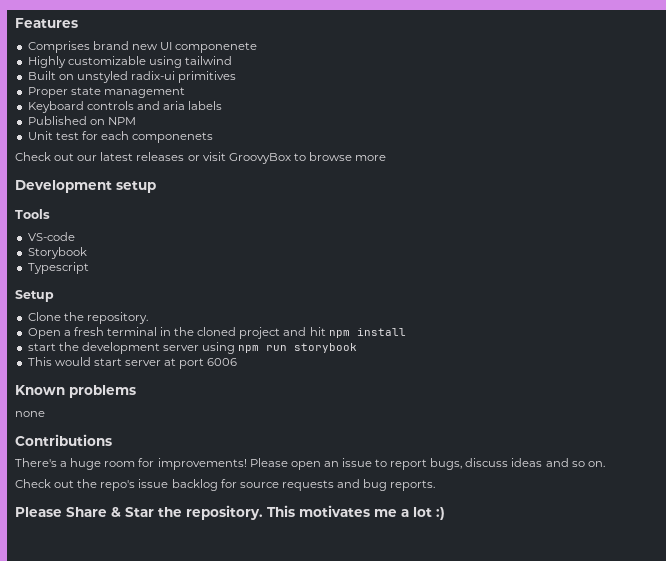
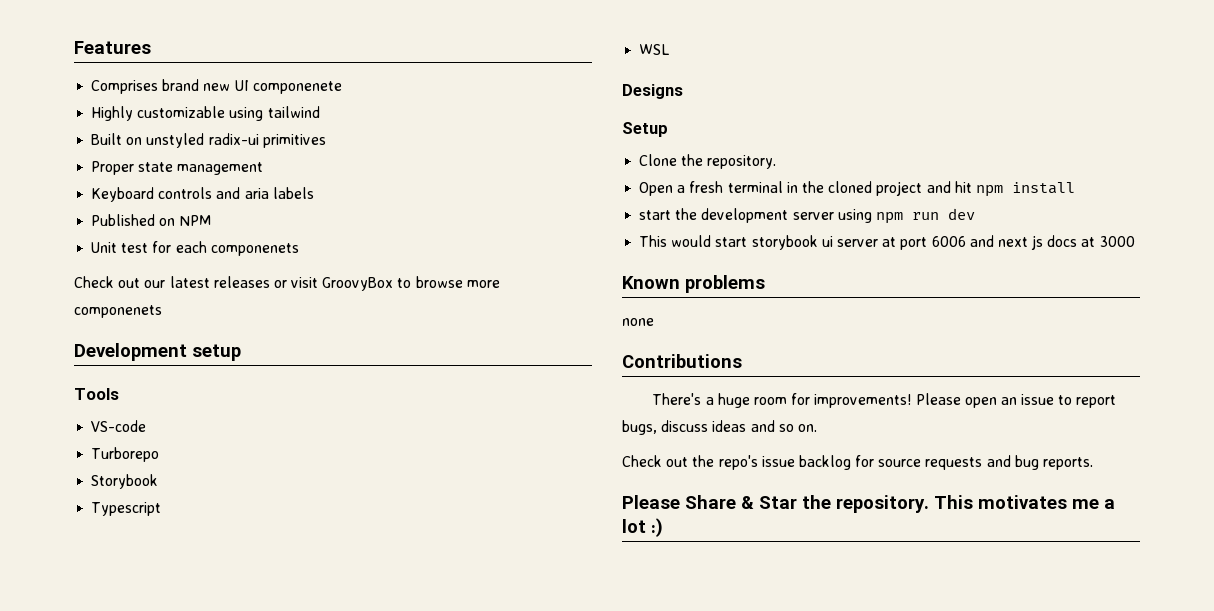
(387, 158) none -> [74,305,162,318] componenets
(75, 236) none -> [91,447,160,462] // Turborepo
(89, 268) none -> [639,44,670,55] [622,84,683,99] // WSL // Designs
[294,343,358,353] storybook -> [947,208,975,220] dev
(122, 362) none -> [751,235,833,250] storybook ui
(238, 362) none -> [969,235,1135,250] and next js docs at 3000

